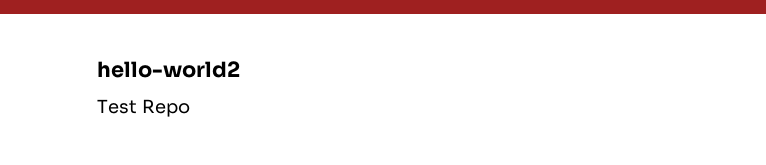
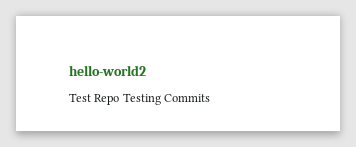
(190, 108) none -> [122,93,211,105] Testing Commits

